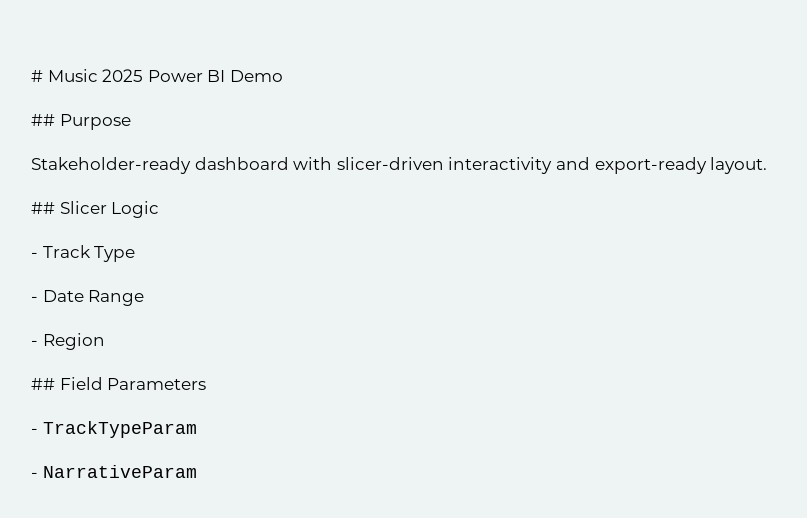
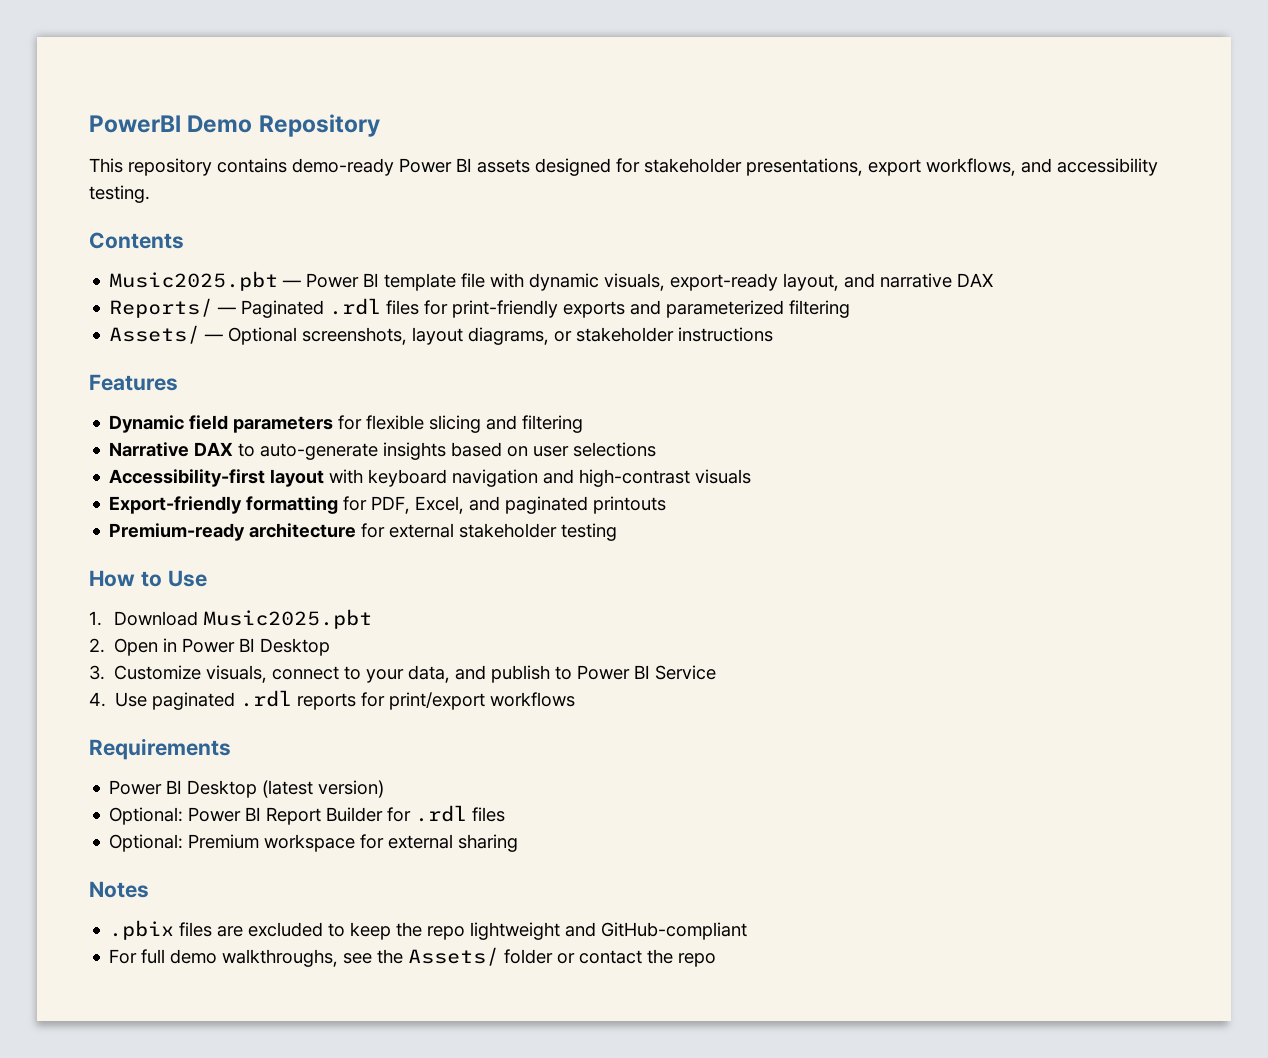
[31,69,283,82] [31,114,131,130] [31,157,768,174] [31,201,160,218] [31,245,136,262] [31,290,145,306] [31,333,105,350] [31,377,207,390] [31,421,197,438] [31,465,197,478] # Music 2025 Power BI Demo // ## Purpose // Stakeholder-ready dashboard with slicer-driven interactivity and export-ready layout. // ## Slicer Logic // - Track Type // - Date Range // - Region // ## Field Parameters // - TrackTypeParam // - NarrativeParam -> [89,114,380,137] [89,158,1158,176] [89,185,150,203] [89,232,184,249] [109,271,994,291] [109,298,851,318] [109,325,774,345] [89,374,178,391] [109,415,584,433] [109,442,657,460] [109,469,752,487] [109,496,667,514] [109,523,618,541] [89,570,207,587] [89,609,373,629] [89,638,331,656] [89,665,717,683] [89,690,576,710] [89,738,231,760] [109,780,385,798] [109,805,506,825] [109,834,519,852] [89,881,149,898] [109,920,748,940] [109,947,717,967] PowerBI Demo Repository // This repository contains demo-ready Power BI assets designed for stakeholder presentations, export workflows, and accessibility testing. // Contents // Music2025.pbt — Power BI template file with dynamic visuals, export-ready layout, and narrative DAX // Reports/ — Paginated .rdl files for print-friendly exports and parameterized filtering // Assets/ — Optional screenshots, layout diagrams, or stakeholder instructions // Features // Dynamic field parameters for flexible slicing and filtering // Narrative DAX to auto-generate insights based on user selections // Accessibility-first layout with keyboard navigation and high-contrast visuals // Export-friendly formatting for PDF, Excel, and paginated printouts // Premium-ready architecture for external stakeholder testing // How to Use // 1. Download Music2025.pbt // 2. Open in Power BI Desktop // 3. Customize visuals, connect to your data, and publish to Power BI Service // 4. Use paginated .rdl reports for print/export workflows // Requirements // Power BI Desktop (latest version) // Optional: Power BI Report Builder for .rdl files // Optional: Premium workspace for external sharing // Notes // .pbix files are excluded to keep the repo lightweight and GitHub-compliant // For full demo walkthroughs, see the Assets/ folder or contact the repo

